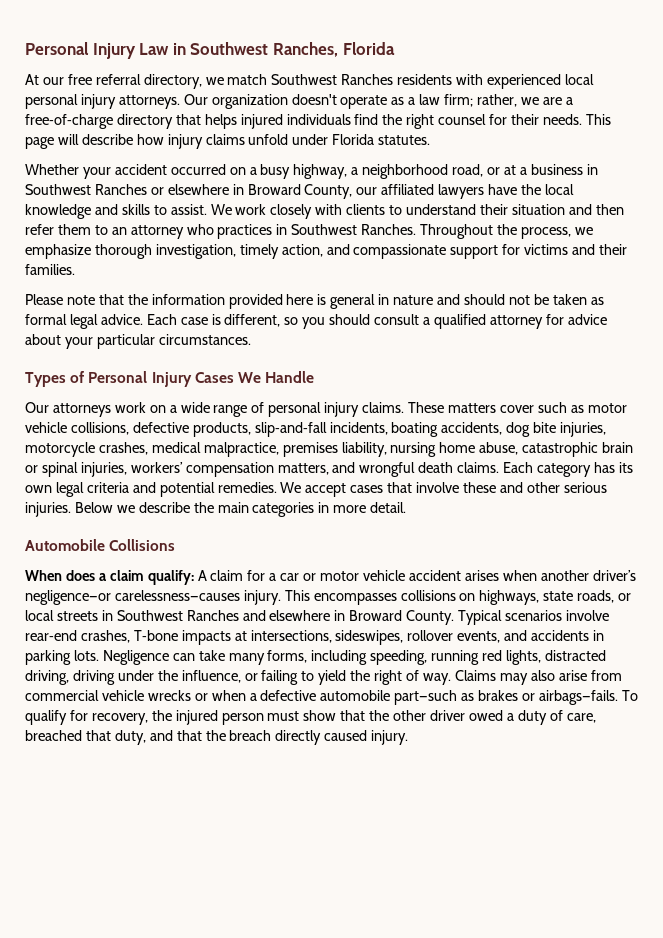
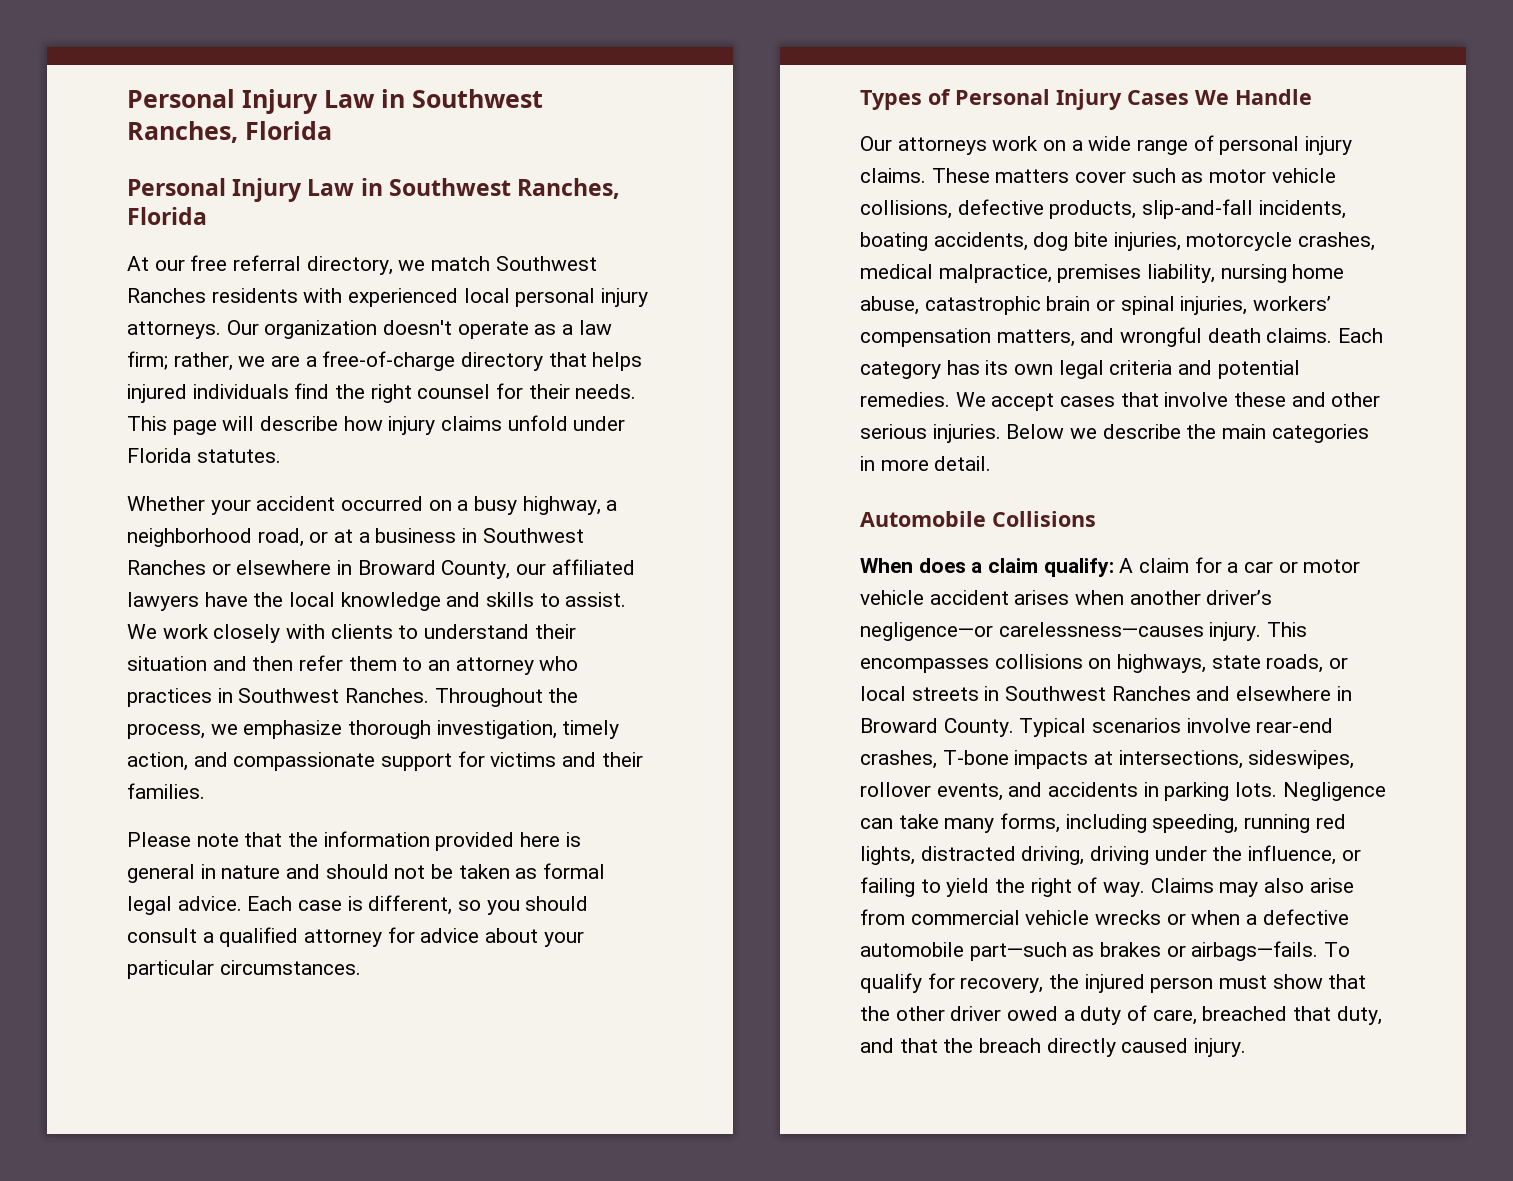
[25,42,395,59] Personal Injury Law in Southwest Ranches, Florida -> [127,89,543,114] [127,121,332,143] [127,178,621,202] [127,207,207,225] Personal Injury Law in Southwest Ranches, Florida // Personal Injury Law in Southwest Ranches, Florida

